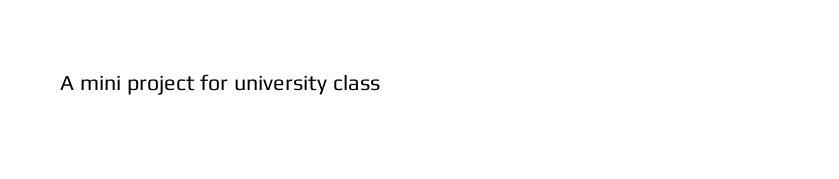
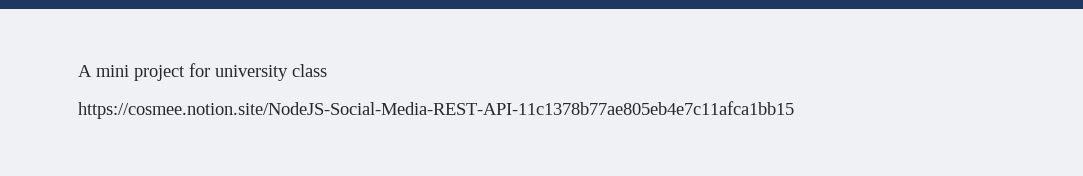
(381, 82) none -> [78,101,794,119] // https://cosmee.notion.site/NodeJS-Social-Media-REST-API-11c1378b77ae805eb4e7c11afca1bb15

